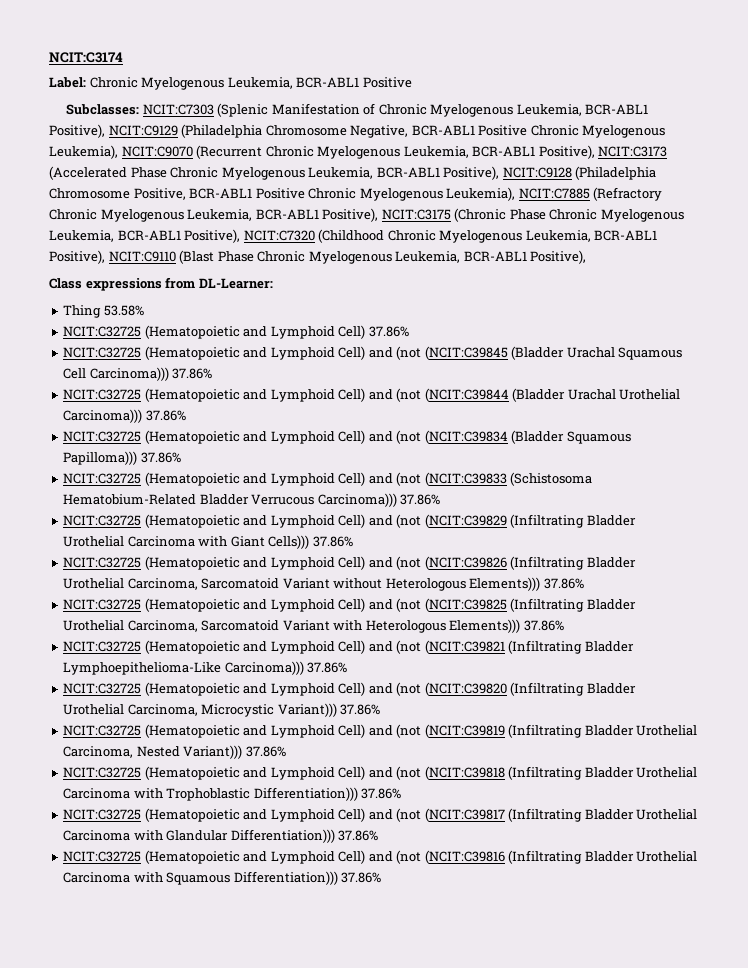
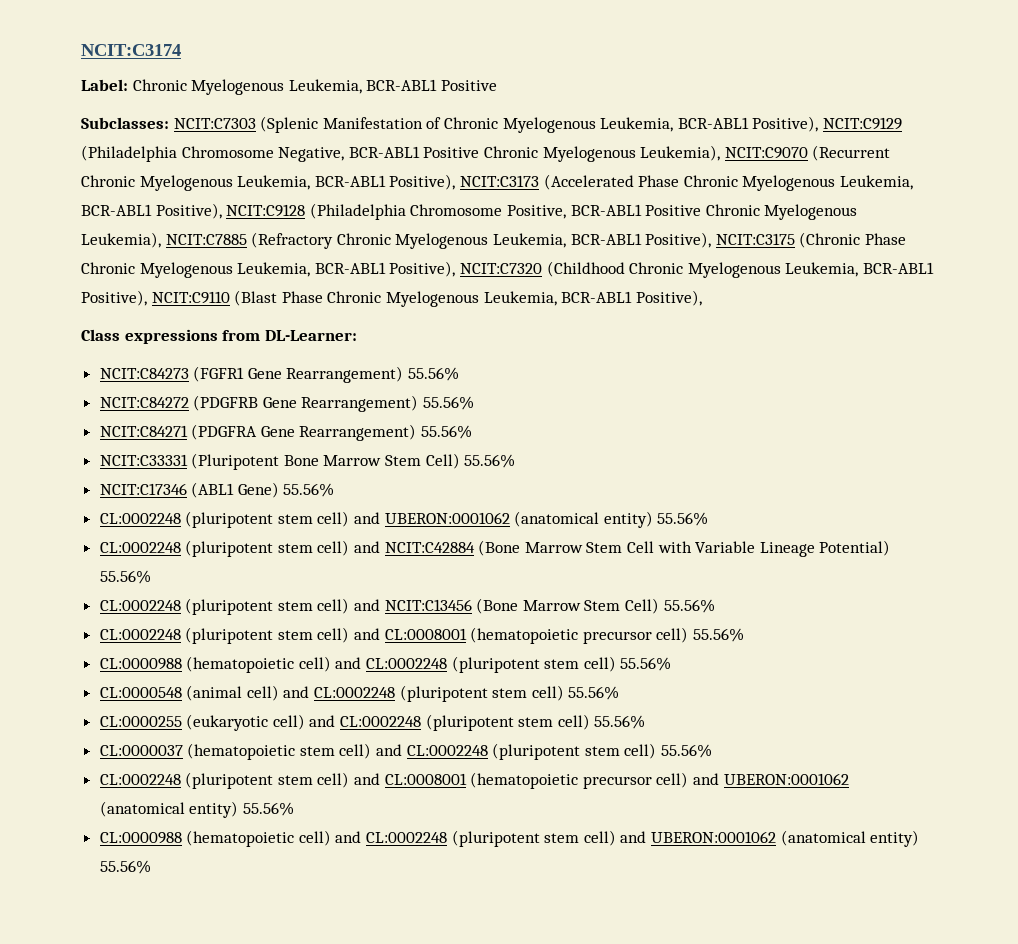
[63,305,144,318] [63,325,409,339] [63,346,683,360] [63,367,213,381] [63,388,681,402] [63,409,186,423] [63,430,631,444] [63,451,181,465] [63,472,593,486] [63,493,441,507] [63,514,636,528] [63,535,353,549] [63,556,636,570] [63,577,584,591] [63,598,636,612] [63,619,564,633] [63,640,634,654] [63,661,348,675] [63,682,636,696] [63,703,381,717] [63,724,698,738] [63,745,286,759] [63,766,698,780] [63,787,402,801] [63,808,698,822] [63,829,379,843] [63,850,698,864] [63,871,382,885] Thing 53.58% // NCIT:C32725 (Hematopoietic and Lymphoid Cell) 37.86% // NCIT:C32725 (Hematopoietic and Lymphoid Cell) and (not (NCIT:C39845 (Bladder Urachal Squamous Cell Carcinoma))) 37.86% // NCIT:C32725 (Hematopoietic and Lymphoid Cell) and (not (NCIT:C39844 (Bladder Urachal Urothelial Carcinoma))) 37.86% // NCIT:C32725 (Hematopoietic and Lymphoid Cell) and (not (NCIT:C39834 (Bladder Squamous Papilloma))) 37.86% // NCIT:C32725 (Hematopoietic and Lymphoid Cell) and (not (NCIT:C39833 (Schistosoma Hematobium-Related Bladder Verrucous Carcinoma))) 37.86% // NCIT:C32725 (Hematopoietic and Lymphoid Cell) and (not (NCIT:C39829 (Infiltrating Bladder Urothelial Carcinoma with Giant Cells))) 37.86% // NCIT:C32725 (Hematopoietic and Lymphoid Cell) and (not (NCIT:C39826 (Infiltrating Bladder Urothelial Carcinoma, Sarcomatoid Variant without Heterologous Elements))) 37.86% // NCIT:C32725 (Hematopoietic and Lymphoid Cell) and (not (NCIT:C39825 (Infiltrating Bladder Urothelial Carcinoma, Sarcomatoid Variant with Heterologous Elements))) 37.86% // NCIT:C32725 (Hematopoietic and Lymphoid Cell) and (not (NCIT:C39821 (Infiltrating Bladder Lymphoepithelioma-Like Carcinoma))) 37.86% // NCIT:C32725 (Hematopoietic and Lymphoid Cell) and (not (NCIT:C39820 (Infiltrating Bladder Urothelial Carcinoma, Microcystic Variant))) 37.86% // NCIT:C32725 (Hematopoietic and Lymphoid Cell) and (not (NCIT:C39819 (Infiltrating Bladder Urothelial Carcinoma, Nested Variant))) 37.86% // NCIT:C32725 (Hematopoietic and Lymphoid Cell) and (not (NCIT:C39818 (Infiltrating Bladder Urothelial Carcinoma with Trophoblastic Differentiation))) 37.86% // NCIT:C32725 (Hematopoietic and Lymphoid Cell) and (not (NCIT:C39817 (Infiltrating Bladder Urothelial Carcinoma with Glandular Differentiation))) 37.86% // NCIT:C32725 (Hematopoietic and Lymphoid Cell) and (not (NCIT:C39816 (Infiltrating Bladder Urothelial Carcinoma with Squamous Differentiation))) 37.86% -> [99,366,460,383] [99,395,475,412] [99,424,473,441] [99,453,516,470] [99,482,335,498] [99,511,709,528] [99,540,891,557] [99,570,151,584] [99,598,715,615] [99,627,745,644] [99,656,672,673] [99,685,620,702] [99,714,646,731] [99,743,713,760] [99,772,849,789] [99,801,294,818] [99,830,920,847] [99,860,151,874] NCIT:C84273 (FGFR1 Gene Rearrangement) 55.56% // NCIT:C84272 (PDGFRB Gene Rearrangement) 55.56% // NCIT:C84271 (PDGFRA Gene Rearrangement) 55.56% // NCIT:C33331 (Pluripotent Bone Marrow Stem Cell) 55.56% // NCIT:C17346 (ABL1 Gene) 55.56% // CL:0002248 (pluripotent stem cell) and UBERON:0001062 (anatomical entity) 55.56% // CL:0002248 (pluripotent stem cell) and NCIT:C42884 (Bone Marrow Stem Cell with Variable Lineage Potential) 55.56% // CL:0002248 (pluripotent stem cell) and NCIT:C13456 (Bone Marrow Stem Cell) 55.56% // CL:0002248 (pluripotent stem cell) and CL:0008001 (hematopoietic precursor cell) 55.56% // CL:0000988 (hematopoietic cell) and CL:0002248 (pluripotent stem cell) 55.56% // CL:0000548 (animal cell) and CL:0002248 (pluripotent stem cell) 55.56% // CL:0000255 (eukaryotic cell) and CL:0002248 (pluripotent stem cell) 55.56% // CL:0000037 (hematopoietic stem cell) and CL:0002248 (pluripotent stem cell) 55.56% // CL:0002248 (pluripotent stem cell) and CL:0008001 (hematopoietic precursor cell) and UBERON:0001062 (anatomical entity) 55.56% // CL:0000988 (hematopoietic cell) and CL:0002248 (pluripotent stem cell) and UBERON:0001062 (anatomical entity) 55.56%

